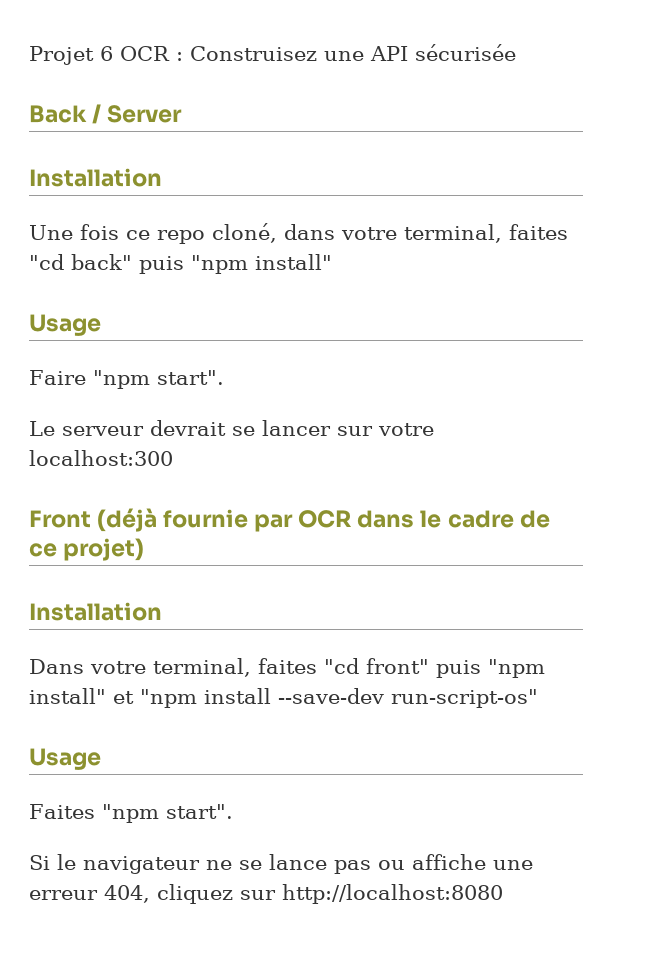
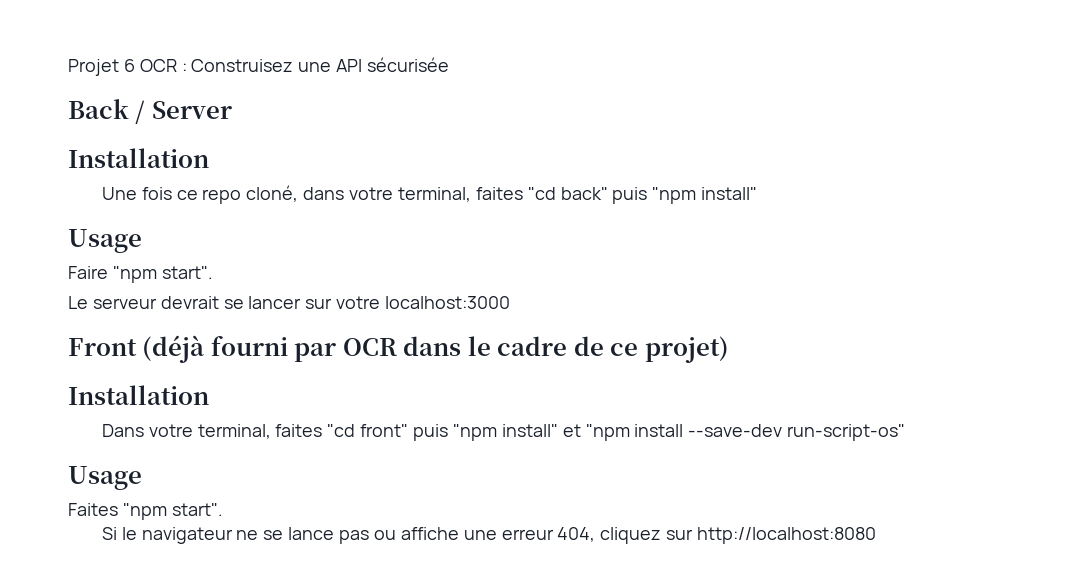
[29,450,173,466] localhost:300 -> [385,296,511,309] localhost:3000
[163,509,249,528] fournie -> [210,335,288,356] fourni

